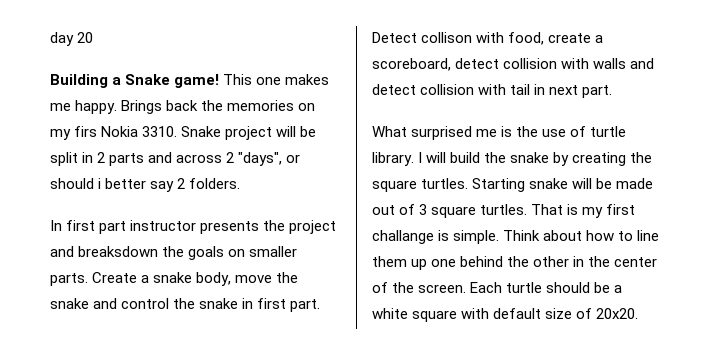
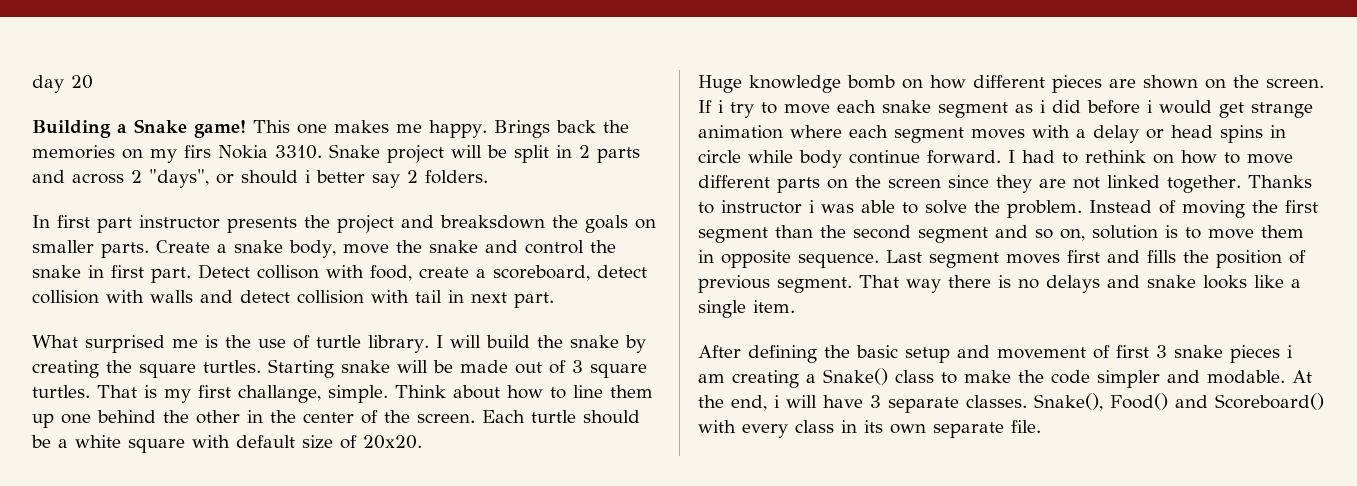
[372,230,450,244] challange is -> [238,385,321,403] challange,
(639, 313) none -> [698,75,1324,93] [698,100,1313,118] [698,125,1286,143] [698,150,1293,168] [698,175,1312,193] [698,200,1318,218] [698,225,1304,243] [698,250,1306,268] [698,275,1301,293] [698,300,795,318] [698,345,1293,363] [698,368,1312,388] [698,393,1324,413] [698,420,1041,438] // Huge knowledge bomb on how different pieces are shown on the screen. If i try to move each snake segment as i did before i would get strange animation where each segment moves with a delay or head spins in circle while body continue forward. I had to rethink on how to move different parts on the screen since they are not linked together. Thanks to instructor i was able to solve the problem. Instead of moving the first segment than the second segment and so on, solution is to move them in opposite sequence. Last segment moves first and fills the position of previous segment. That way there is no delays and snake looks like a single item. // After defining the basic setup and movement of first 3 snake pieces i am creating a Snake() class to make the code simpler and modable. At the end, i will have 3 separate classes. Snake(), Food() and Scoreboard() with every class in its own separate file.

